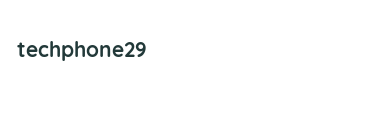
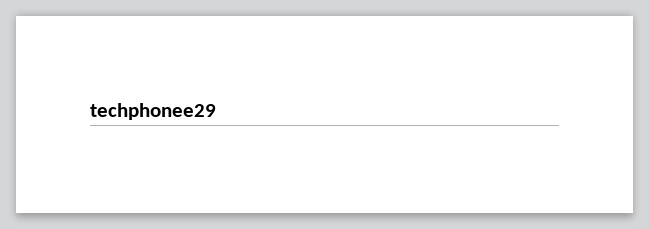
[17,41,147,61] techphone29 -> [90,103,216,120] techphonee29

